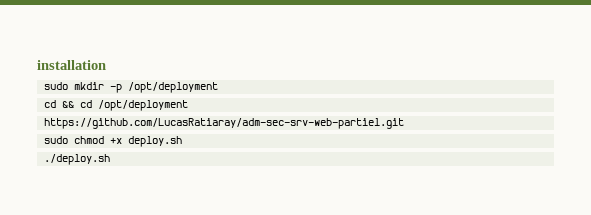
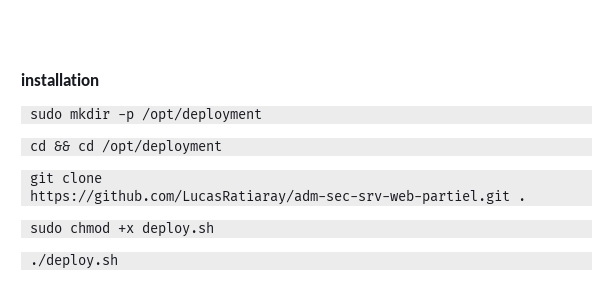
(189, 105) none -> [29,172,102,186] git clone
(405, 123) none -> [517,198,526,201] .

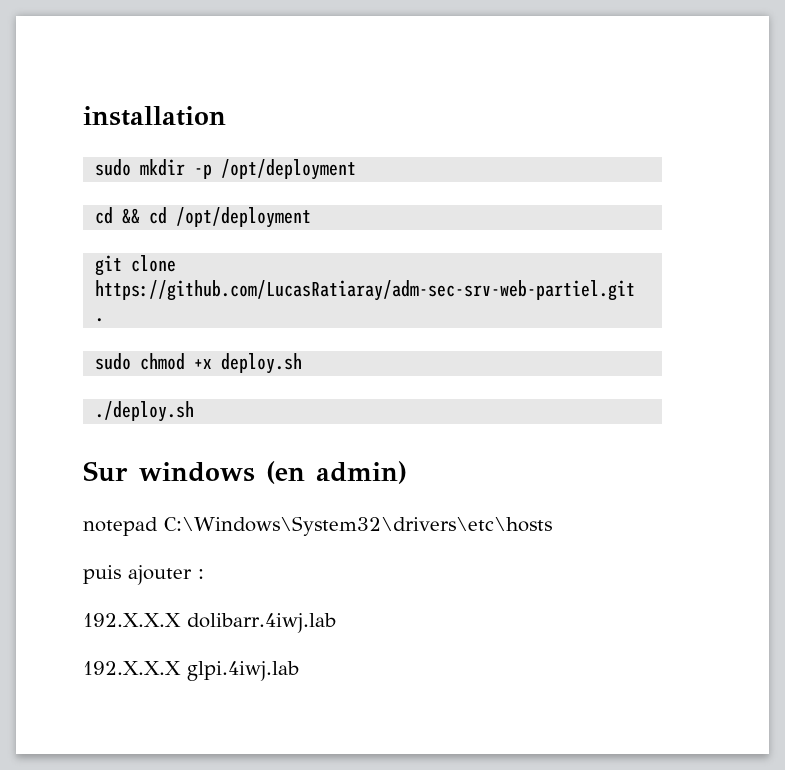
(118, 261) none -> [83,461,407,484] [83,516,552,536] [83,565,204,585] [83,613,336,633] [83,661,299,681] // Sur windows (en admin) // notepad C:\Windows\System32\drivers\etc\hosts // puis ajouter : // 192.X.X.X dolibarr.4iwj.lab // 192.X.X.X glpi.4iwj.lab

